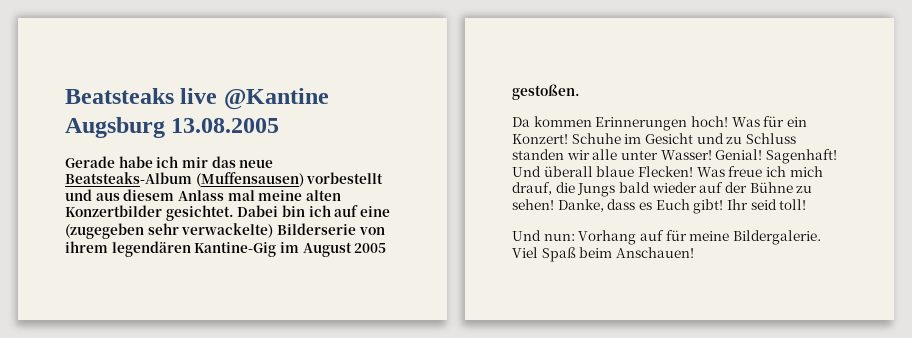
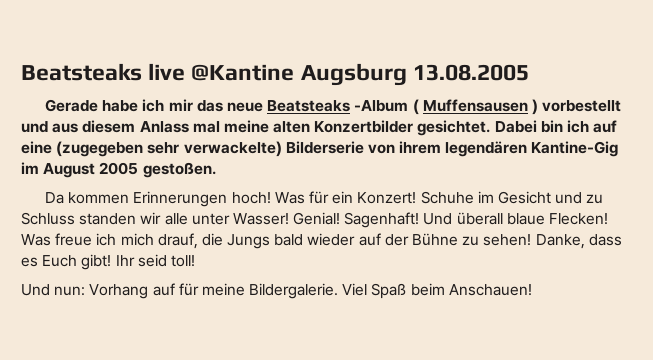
[65,172,304,187] Beatsteaks-Album (Muffensausen) -> [267,99,538,115] Beatsteaks -Album ( Muffensausen )

